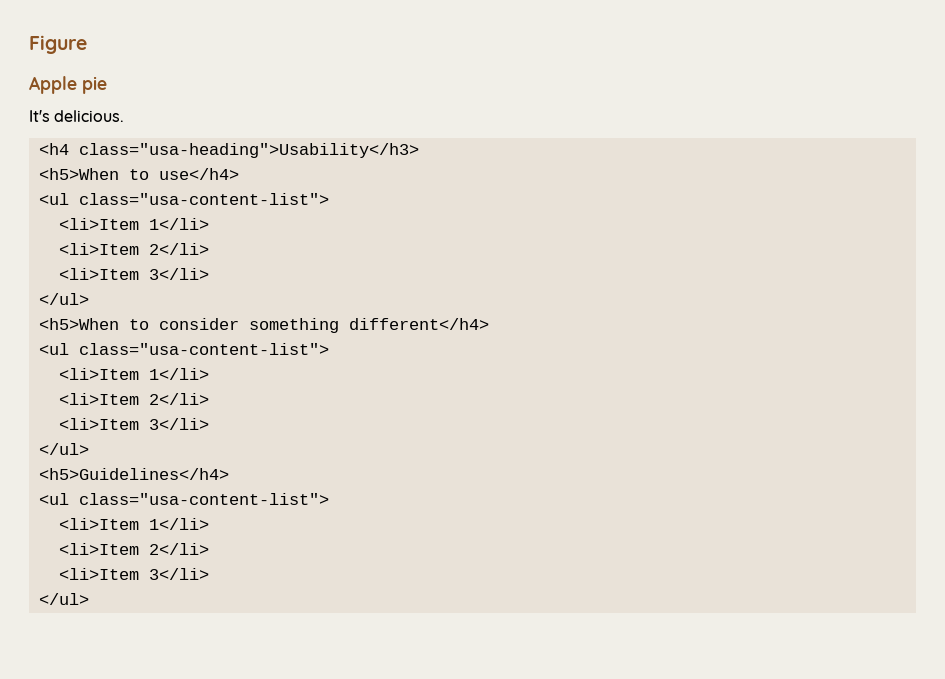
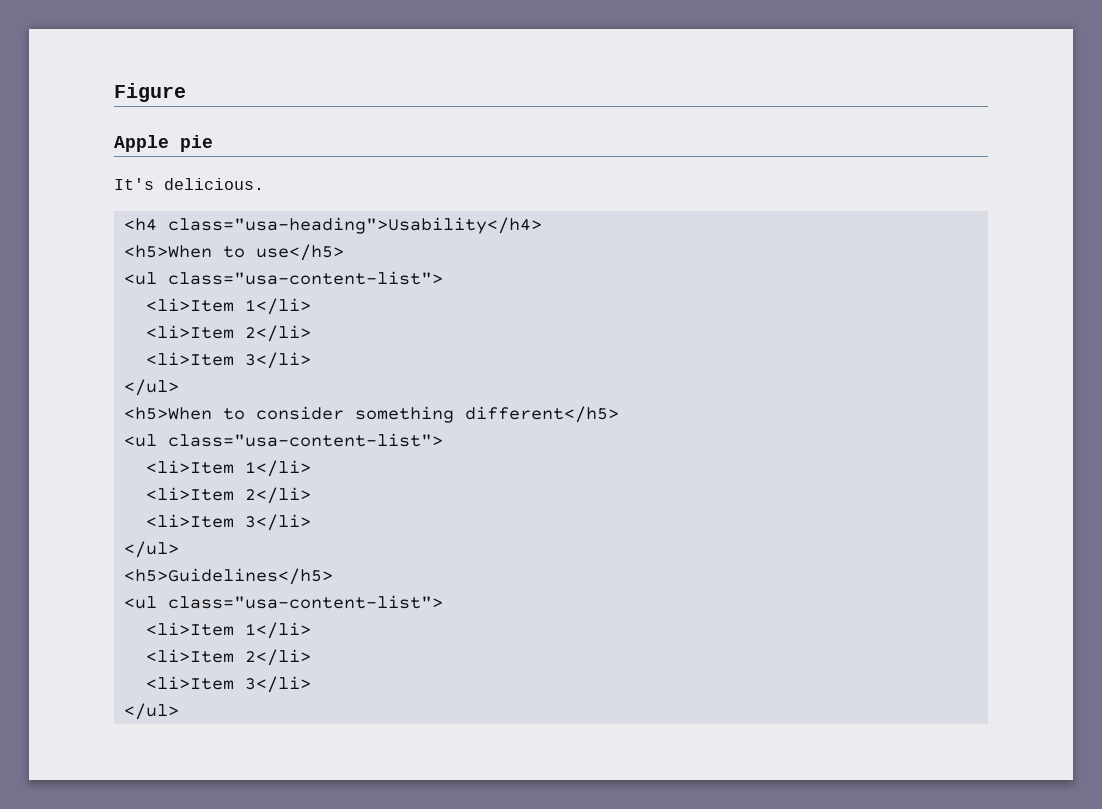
[78,143,419,158] [38,168,239,180] class="usa-heading">Usability</h3> // <h5>When to use</h4> -> [167,217,542,234] [123,244,344,261] class="usa-heading">Usability</h4> // <h5>When to use</h5>
[348,318,489,330] [38,343,329,355] [58,368,209,380] [58,393,209,405] [58,418,209,430] [38,443,89,455] [38,468,229,480] different</h4> // <ul class="usa-content-list"> // <li>Item 1</li> // <li>Item 2</li> // <li>Item 3</li> // </ul> // <h5>Guidelines</h4> -> [464,406,619,423] [123,433,443,447] [145,460,311,477] [145,487,311,504] [145,514,311,531] [123,541,179,558] [123,568,333,585] different</h5> // <ul class="usa-content-list"> // <li>Item 1</li> // <li>Item 2</li> // <li>Item 3</li> // </ul> // <h5>Guidelines</h5>

